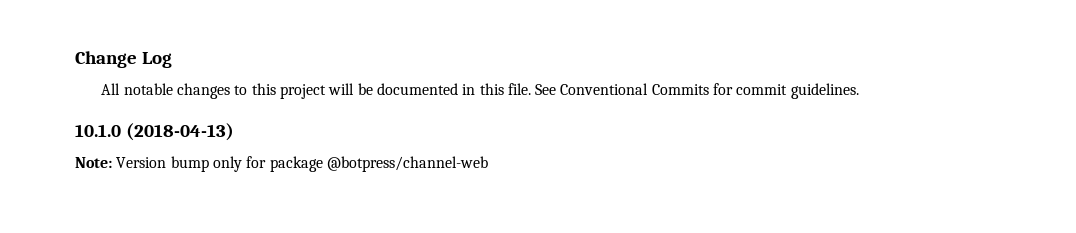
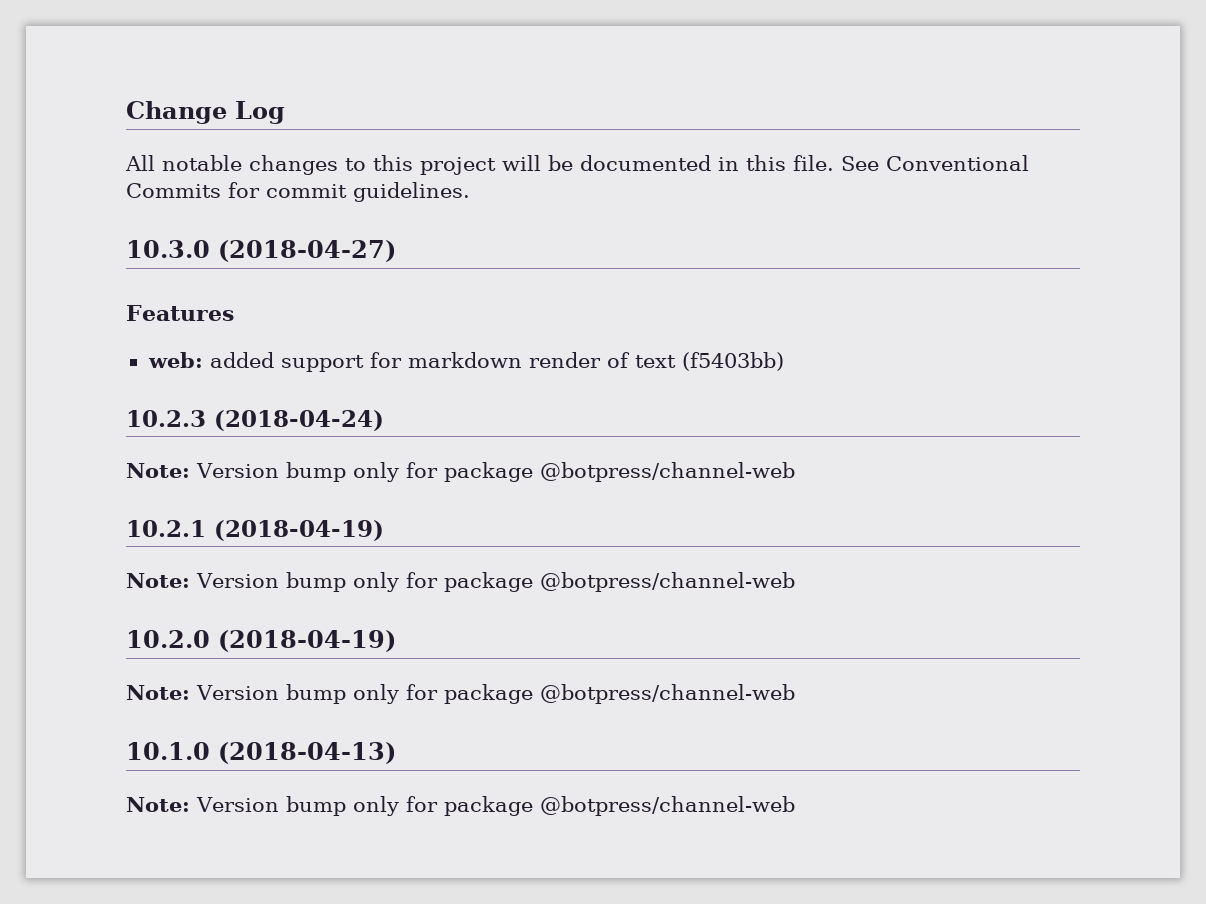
(859, 91) none -> [126,240,396,262] [126,305,234,321] [147,352,784,372] [126,410,384,431] [126,462,795,482] [126,520,384,541] [126,572,795,592] [126,630,396,652] [126,684,795,704] // 10.3.0 (2018-04-27) // Features // web: added support for markdown render of text (f5403bb) // 10.2.3 (2018-04-24) // Note: Version bump only for package @botpress/channel-web // 10.2.1 (2018-04-19) // Note: Version bump only for package @botpress/channel-web // 10.2.0 (2018-04-19) // Note: Version bump only for package @botpress/channel-web

